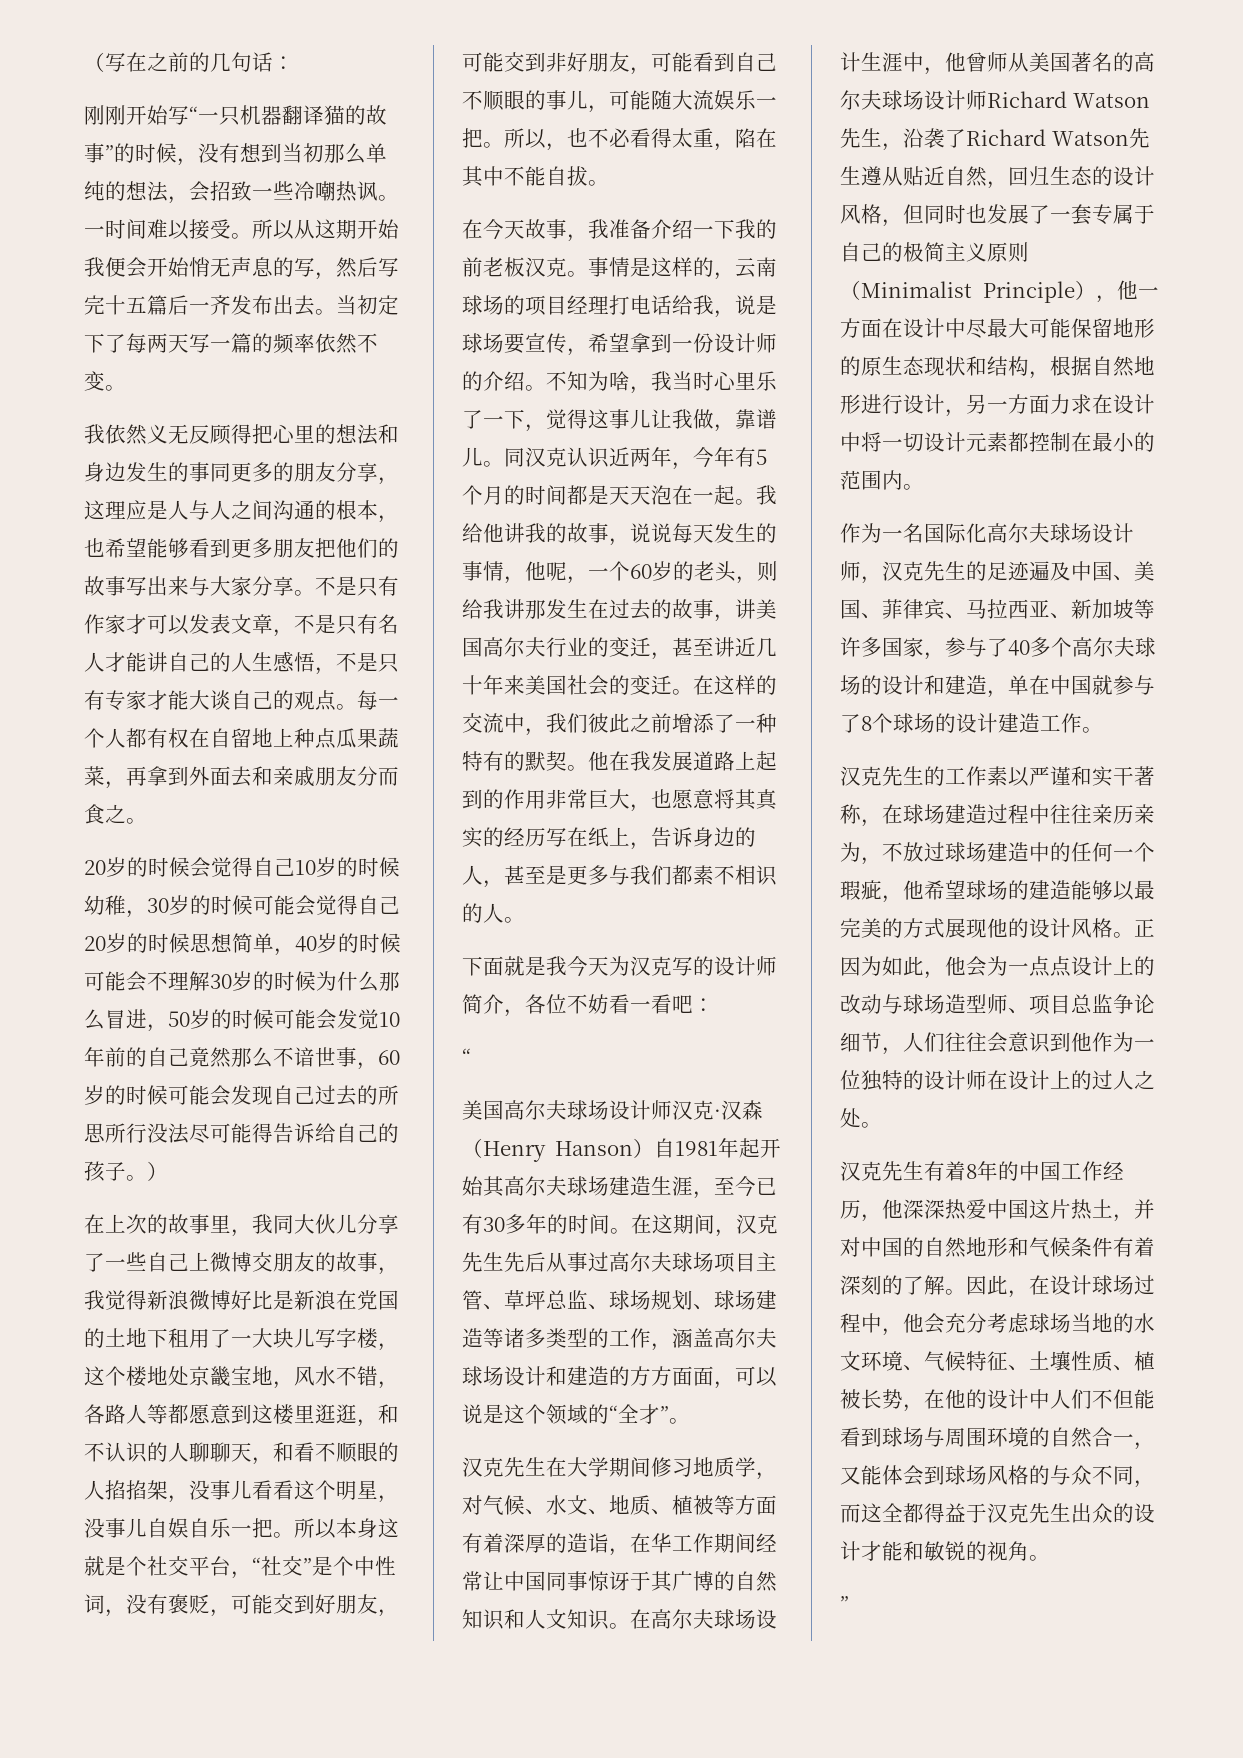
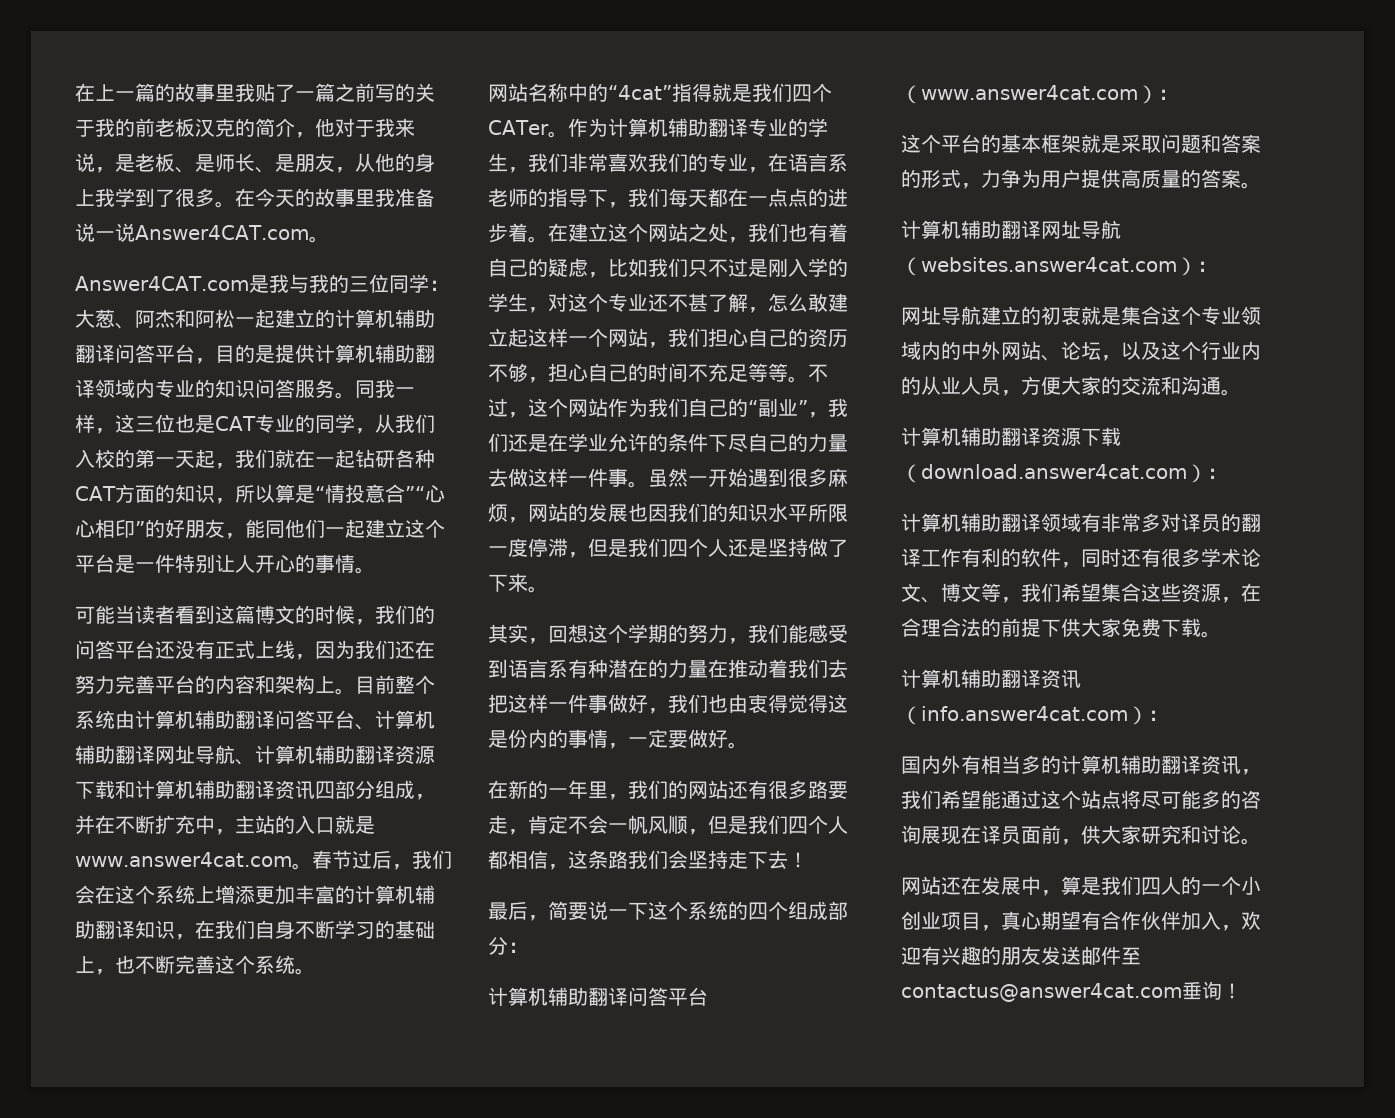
[84,52,294,72] [84,105,387,126] [84,143,387,166] [84,181,399,204] [84,219,400,240] [84,257,399,280] [84,295,399,316] [84,333,378,354] [84,371,126,391] [84,424,399,445] [84,462,399,485] [84,500,399,523] [84,538,399,558] [84,576,399,597] [84,614,399,637] [84,651,399,675] [84,690,399,711] [84,728,399,749] [84,766,399,789] [84,804,147,824] [84,857,400,878] [84,895,400,918] [84,933,401,956] [84,971,400,992] [84,1009,400,1032] [84,1047,400,1070] [84,1085,399,1106] [84,1123,399,1144] [84,1161,168,1182] [84,1214,399,1237] [84,1252,399,1275] [84,1290,399,1310] [84,1328,399,1351] [84,1366,399,1389] [84,1404,399,1427] [84,1442,399,1465] [84,1480,399,1503] [84,1518,399,1539] [84,1556,396,1579] [84,1594,399,1617] [462,52,777,75] [462,90,777,113] [462,128,777,151] [462,166,609,187] [462,219,777,242] [462,257,777,280] [462,295,777,318] [462,333,777,356] [462,371,777,394] [462,409,777,432] [462,447,767,470] [462,485,777,505] [462,523,777,546] [462,561,778,584] [462,599,777,622] [462,637,777,660] [462,675,777,696] [462,713,777,736] [462,751,777,771] [462,789,777,812] [462,827,756,850] [462,865,777,888] [462,903,525,923] [462,956,777,977] [462,994,714,1017] [462,1048,471,1065] [462,1100,763,1120] [462,1138,781,1162] [462,1176,777,1199] [462,1214,778,1237] [462,1252,777,1273] [462,1290,777,1310] [462,1328,777,1351] [462,1366,777,1389] [462,1404,690,1425] [462,1457,777,1480] [462,1495,777,1515] [462,1533,777,1556] [462,1571,777,1592] [462,1609,777,1630] [840,52,1155,75] [840,90,1150,110] [840,128,1150,151] [840,166,1155,189] [840,204,1155,227] [840,242,1029,262] [840,280,1159,303] [840,318,1155,339] [840,356,1155,379] [840,394,1155,417] [840,432,1155,452] [840,470,924,490] [840,523,1134,543] [840,561,1155,584] [840,599,1155,620] [840,637,1156,660] [840,675,1155,698] [840,713,1103,733] [840,766,1155,787] [840,804,1155,827] [840,842,1155,865] [840,880,1155,903] [840,918,1155,938] [840,956,1155,979] [840,994,1155,1015] [840,1032,1155,1055] [840,1070,1155,1091] [840,1108,882,1128] [840,1161,1124,1181] [840,1199,1155,1222] [840,1237,1155,1258] [840,1275,1155,1298] [840,1313,1155,1336] [840,1351,1155,1371] [840,1389,1155,1412] [840,1427,1155,1450] [840,1465,1155,1488] [840,1503,1155,1523] [840,1541,1050,1561] [840,1596,849,1612] （写在之前的几句话： // 刚刚开始写“一只机器翻译猫的故事”的时候，没有想到当初那么单纯的想法，会招致一些冷嘲热讽。一时间难以接受。所以从这期开始我便会开始悄无声息的写，然后写完十五篇后一齐发布出去。当初定下了每两天写一篇的频率依然不变。 // 我依然义无反顾得把心里的想法和身边发生的事同更多的朋友分享，这理应是人与人之间沟通的根本，也希望能够看到更多朋友把他们的故事写出来与大家分享。不是只有作家才可以发表文章，不是只有名人才能讲自己的人生感悟，不是只有专家才能大谈自己的观点。每一个人都有权在自留地上种点瓜果蔬菜，再拿到外面去和亲戚朋友分而食之。 // 20岁的时候会觉得自己10岁的时候幼稚，30岁的时候可能会觉得自己20岁的时候思想简单，40岁的时候可能会不理解30岁的时候为什么那么冒进，50岁的时候可能会发觉10年前的自己竟然那么不谙世事，60岁的时候可能会发现自己过去的所思所行没法尽可能得告诉给自己的孩子。） // 在上次的故事里，我同大伙儿分享了一些自己上微博交朋友的故事，我觉得新浪微博好比是新浪在党国的土地下租用了一大块儿写字楼，这个楼地处京畿宝地，风水不错，各路人等都愿意到这楼里逛逛，和不认识的人聊聊天，和看不顺眼的人掐掐架，没事儿看看这个明星，没事儿自娱自乐一把。所以本身这就是个社交平台，“社交”是个中性词，没有褒贬，可能交到好朋友，可能交到非好朋友，可能看到自己不顺眼的事儿，可能随大流娱乐一把。所以，也不必看得太重，陷在其中不能自拔。 // 在今天故事，我准备介绍一下我的前老板汉克。事情是这样的，云南球场的项目经理打电话给我，说是球场要宣传，希望拿到一份设计师的介绍。不知为啥，我当时心里乐了一下，觉得这事儿让我做，靠谱儿。同汉克认识近两年，今年有5个月的时间都是天天泡在一起。我给他讲我的故事，说说每天发生的事情，他呢，一个60岁的老头，则给我讲那发生在过去的故事，讲美国高尔夫行业的变迁，甚至讲近几十年来美国社会的变迁。在这样的交流中，我们彼此之前增添了一种特有的默契。他在我发展道路上起到的作用非常巨大，也愿意将其真实的经历写在纸上，告诉身边的人，甚至是更多与我们都素不相识的人。 // 下面就是我今天为汉克写的设计师简介，各位不妨看一看吧： // “ // 美国高尔夫球场设计师汉克·汉森（Henry Hanson）自1981年起开始其高尔夫球场建造生涯，至今已有30多年的时间。在这期间，汉克先生先后从事过高尔夫球场项目主管、草坪总监、球场规划、球场建造等诸多类型的工作，涵盖高尔夫球场设计和建造的方方面面，可以说是这个领域的“全才”。 // 汉克先生在大学期间修习地质学，对气候、水文、地质、植被等方面有着深厚的造诣，在华工作期间经常让中国同事惊讶于其广博的自然知识和人文知识。在高尔夫球场设计生涯中，他曾师从美国著名的高尔夫球场设计师Richard Watson先生，沿袭了Richard Watson先生遵从贴近自然，回归生态的设计风格，但同时也发展了一套专属于自己的极简主义原则（Minimalist Principle），他一方面在设计中尽最大可能保留地形的原生态现状和结构，根据自然地形进行设计，另一方面力求在设计中将一切设计元素都控制在最小的范围内。 // 作为一名国际化高尔夫球场设计师，汉克先生的足迹遍及中国、美国、菲律宾、马拉西亚、新加坡等许多国家，参与了40多个高尔夫球场的设计和建造，单在中国就参与了8个球场的设计建造工作。 // 汉克先生的工作素以严谨和实干著称，在球场建造过程中往往亲历亲为，不放过球场建造中的任何一个瑕疵，他希望球场的建造能够以最完美的方式展现他的设计风格。正因为如此，他会为一点点设计上的改动与球场造型师、项目总监争论细节，人们往往会意识到他作为一位独特的设计师在设计上的过人之处。 // 汉克先生有着8年的中国工作经历，他深深热爱中国这片热土，并对中国的自然地形和气候条件有着深刻的了解。因此，在设计球场过程中，他会充分考虑球场当地的水文环境、气候特征、土壤性质、植被长势，在他的设计中人们不但能看到球场与周围环境的自然合一，又能体会到球场风格的与众不同，而这全都得益于汉克先生出众的设计才能和敏锐的视角。 // ” -> [75,83,435,102] [75,118,415,138] [75,153,435,173] [75,188,435,208] [75,223,329,243] [75,274,449,293] [75,309,435,329] [75,344,435,364] [75,379,415,399] [75,414,435,434] [75,449,435,469] [75,484,445,504] [75,519,445,539] [75,554,375,574] [75,605,435,625] [75,640,435,660] [75,675,435,695] [75,710,435,730] [75,745,435,765] [75,780,435,800] [75,815,375,835] [75,850,452,870] [75,885,435,905] [75,920,435,940] [75,955,315,975] [488,83,832,102] [488,118,828,138] [488,153,848,173] [488,188,848,208] [488,223,848,243] [488,258,848,278] [488,293,848,313] [488,328,848,348] [488,363,828,383] [488,398,848,418] [488,433,848,452] [488,468,848,488] [488,503,848,523] [488,538,848,558] [488,573,548,593] [488,624,848,644] [488,659,848,678] [488,694,848,714] [488,729,748,749] [488,780,848,800] [488,815,848,835] [488,850,808,870] [488,901,848,921] [488,936,528,955] [488,987,708,1006] [901,85,1178,104] [901,134,1261,153] [901,169,1261,189] [901,220,1121,239] [901,257,1217,276] [901,306,1261,325] [901,341,1261,361] [901,376,1241,396] [901,427,1121,447] [901,464,1227,483] [901,513,1261,533] [901,548,1261,568] [901,583,1261,603] [901,618,1221,638] [901,669,1081,689] [901,706,1168,725] [901,755,1261,775] [901,790,1261,809] [901,825,1261,845] [901,876,1261,896] [901,911,1261,931] [901,946,1141,965] [901,981,1242,1002] 在上一篇的故事里我贴了一篇之前写的关于我的前老板汉克的简介，他对于我来说，是老板、是师长、是朋友，从他的身上我学到了很多。在今天的故事里我准备说一说Answer4CAT.com。 // Answer4CAT.com是我与我的三位同学：大葱、阿杰和阿松一起建立的计算机辅助翻译问答平台，目的是提供计算机辅助翻译领域内专业的知识问答服务。同我一样，这三位也是CAT专业的同学，从我们入校的第一天起，我们就在一起钻研各种CAT方面的知识，所以算是“情投意合”“心心相印”的好朋友，能同他们一起建立这个平台是一件特别让人开心的事情。 // 可能当读者看到这篇博文的时候，我们的问答平台还没有正式上线，因为我们还在努力完善平台的内容和架构上。目前整个系统由计算机辅助翻译问答平台、计算机辅助翻译网址导航、计算机辅助翻译资源下载和计算机辅助翻译资讯四部分组成，并在不断扩充中，主站的入口就是www.answer4cat.com。春节过后，我们会在这个系统上增添更加丰富的计算机辅助翻译知识，在我们自身不断学习的基础上，也不断完善这个系统。 // 网站名称中的“4cat”指得就是我们四个CATer。作为计算机辅助翻译专业的学生，我们非常喜欢我们的专业，在语言系老师的指导下，我们每天都在一点点的进步着。在建立这个网站之处，我们也有着自己的疑虑，比如我们只不过是刚入学的学生，对这个专业还不甚了解，怎么敢建立起这样一个网站，我们担心自己的资历不够，担心自己的时间不充足等等。不过，这个网站作为我们自己的“副业”，我们还是在学业允许的条件下尽自己的力量去做这样一件事。虽然一开始遇到很多麻烦，网站的发展也因我们的知识水平所限一度停滞，但是我们四个人还是坚持做了下来。 // 其实，回想这个学期的努力，我们能感受到语言系有种潜在的力量在推动着我们去把这样一件事做好，我们也由衷得觉得这是份内的事情，一定要做好。 // 在新的一年里，我们的网站还有很多路要走，肯定不会一帆风顺，但是我们四个人都相信，这条路我们会坚持走下去！ // 最后，简要说一下这个系统的四个组成部分： // 计算机辅助翻译问答平台（www.answer4cat.com）： // 这个平台的基本框架就是采取问题和答案的形式，力争为用户提供高质量的答案。 // 计算机辅助翻译网址导航（websites.answer4cat.com）： // 网址导航建立的初衷就是集合这个专业领域内的中外网站、论坛，以及这个行业内的从业人员，方便大家的交流和沟通。 // 计算机辅助翻译资源下载（download.answer4cat.com）： // 计算机辅助翻译领域有非常多对译员的翻译工作有利的软件，同时还有很多学术论文、博文等，我们希望集合这些资源，在合理合法的前提下供大家免费下载。 // 计算机辅助翻译资讯（info.answer4cat.com）： // 国内外有相当多的计算机辅助翻译资讯，我们希望能通过这个站点将尽可能多的咨询展现在译员面前，供大家研究和讨论。 // 网站还在发展中，算是我们四人的一个小创业项目，真心期望有合作伙伴加入，欢迎有兴趣的朋友发送邮件至contactus@answer4cat.com垂询！

